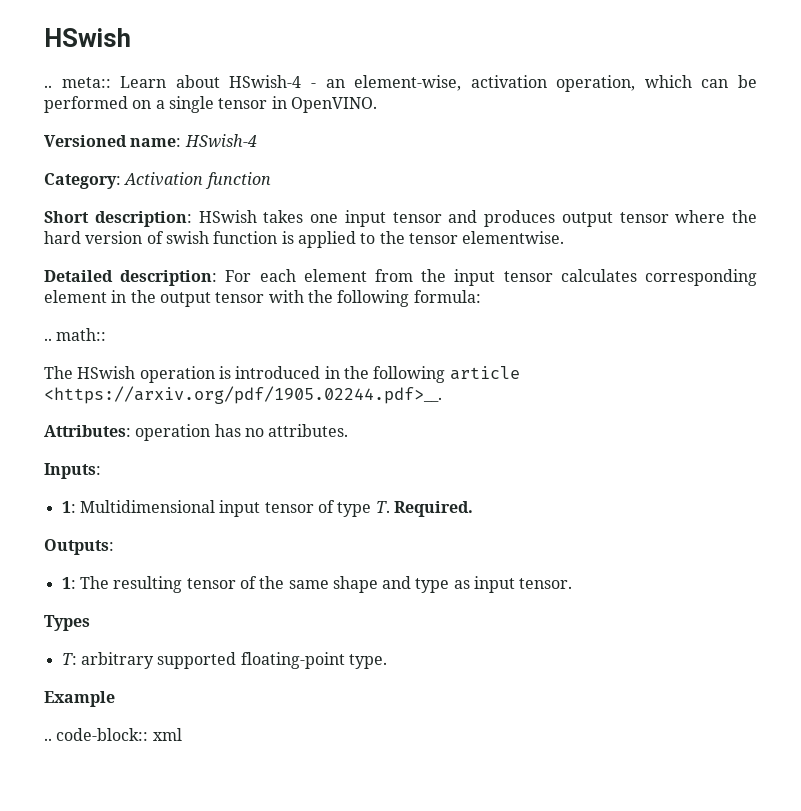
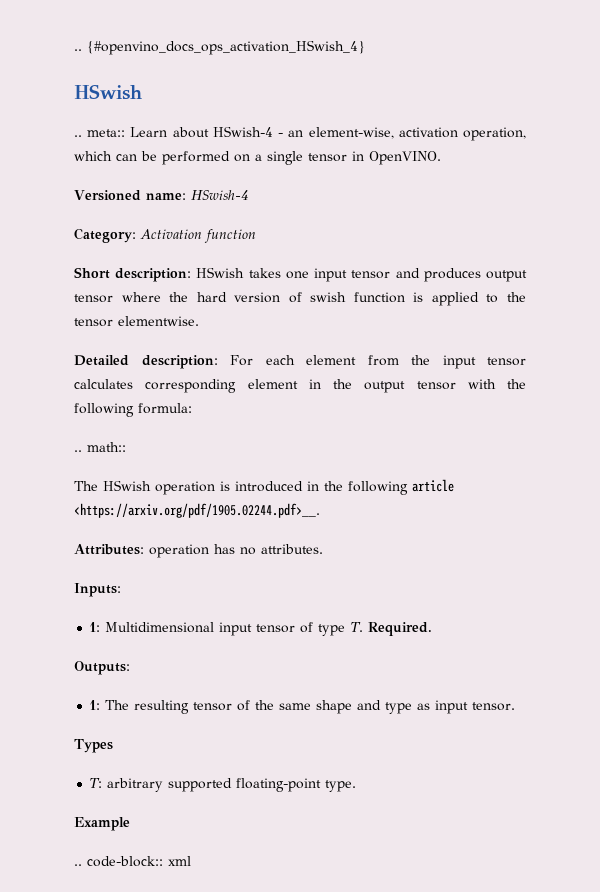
(44, 37) none -> [74,40,365,55] .. {#openvino_docs_ops_activation_HSwish_4} //

